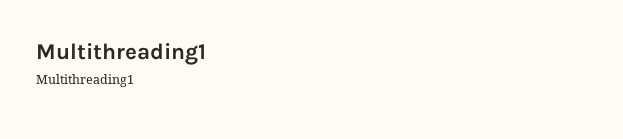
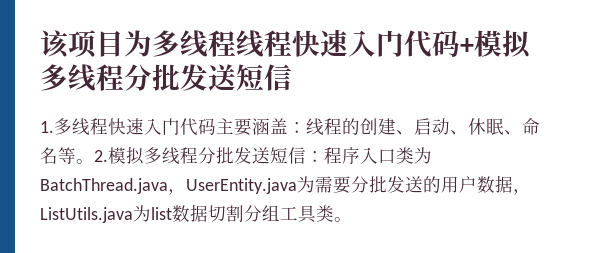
[36,43,206,65] [36,74,134,87] Multithreading1 // Multithreading1 -> [40,29,531,58] [40,64,292,92] [40,118,540,136] [40,146,432,165] [40,175,531,195] [40,204,352,223] 该项目为多线程线程快速入门代码+模拟多线程分批发送短信 // 1.多线程快速入门代码主要涵盖：线程的创建、启动、休眠、命名等。2.模拟多线程分批发送短信：程序入口类为BatchThread.java，UserEntity.java为需要分批发送的用户数据，ListUtils.java为list数据切割分组工具类。

